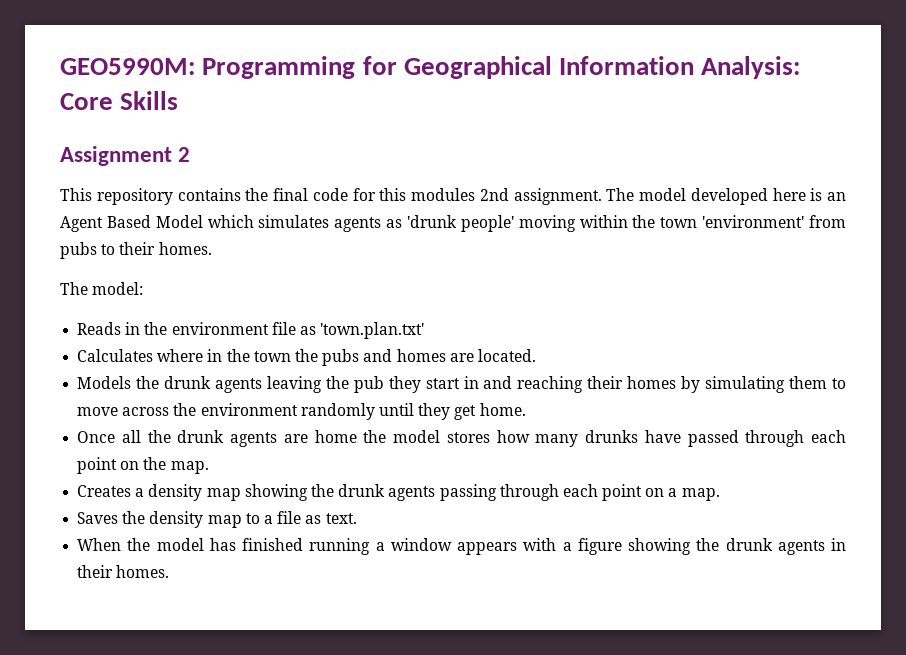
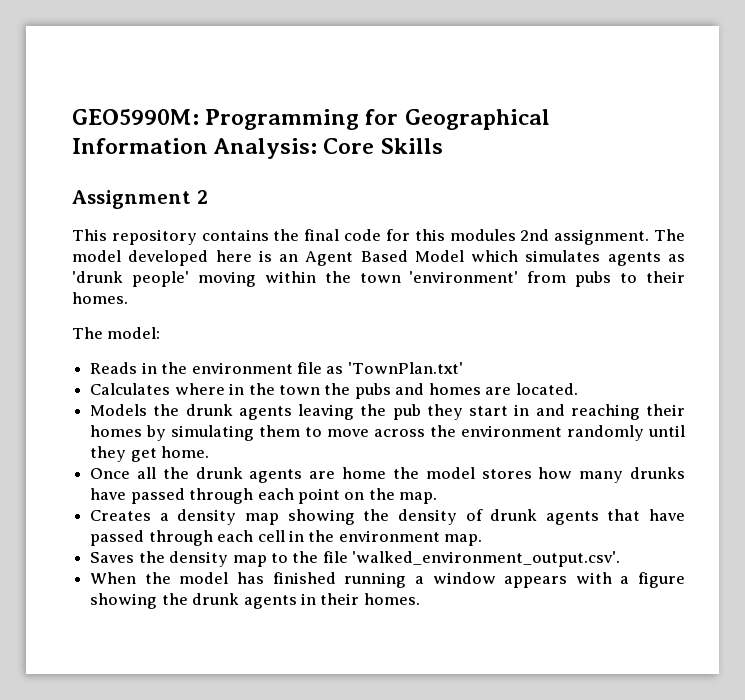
[320,322,425,339] 'town.plan.txt' -> [347,362,463,374] 'TownPlan.txt'
[338,484,678,501] drunk agents passing through each point on a -> [397,509,685,525] [90,530,440,546] density of drunk agents that have passed through each cell in the environment
[263,511,357,524] a file as text. -> [292,551,621,567] the file 'walked_environment_output.csv'.

